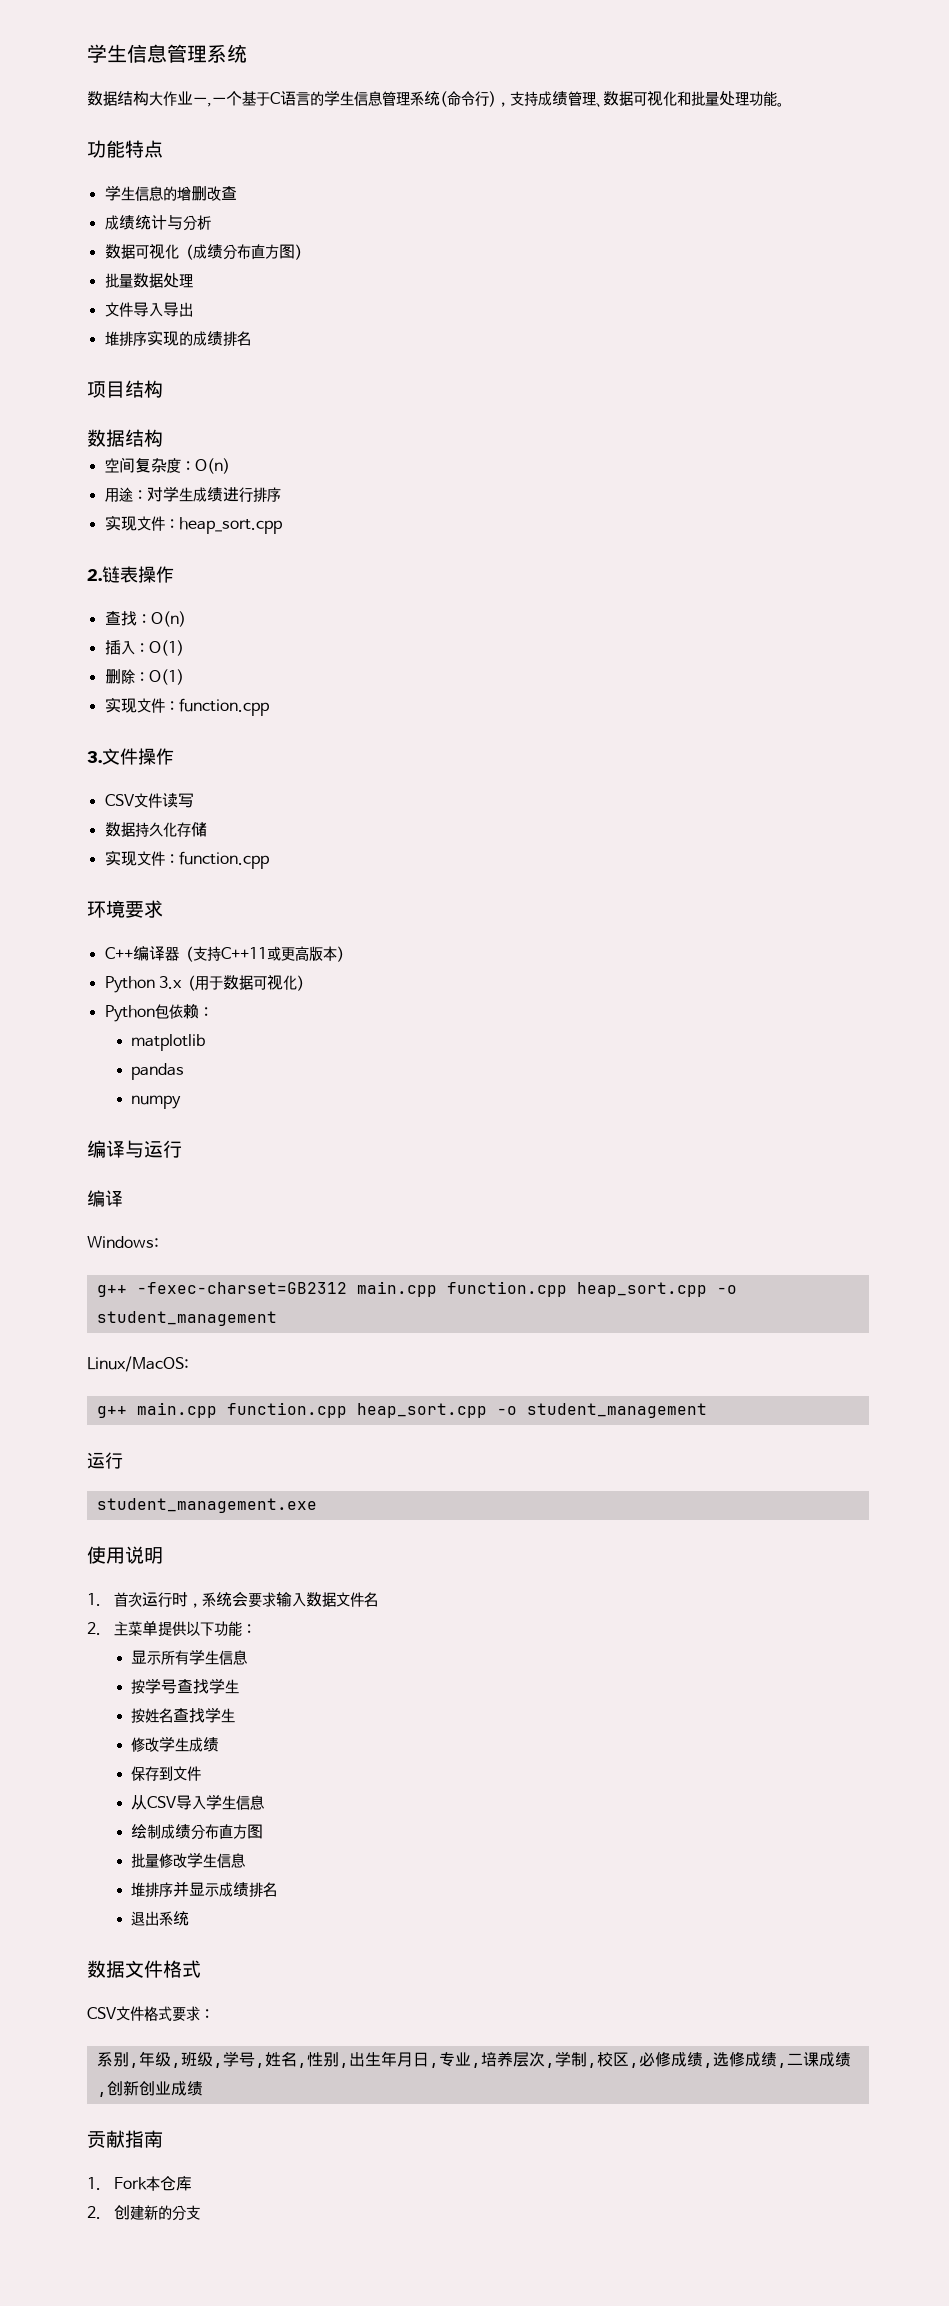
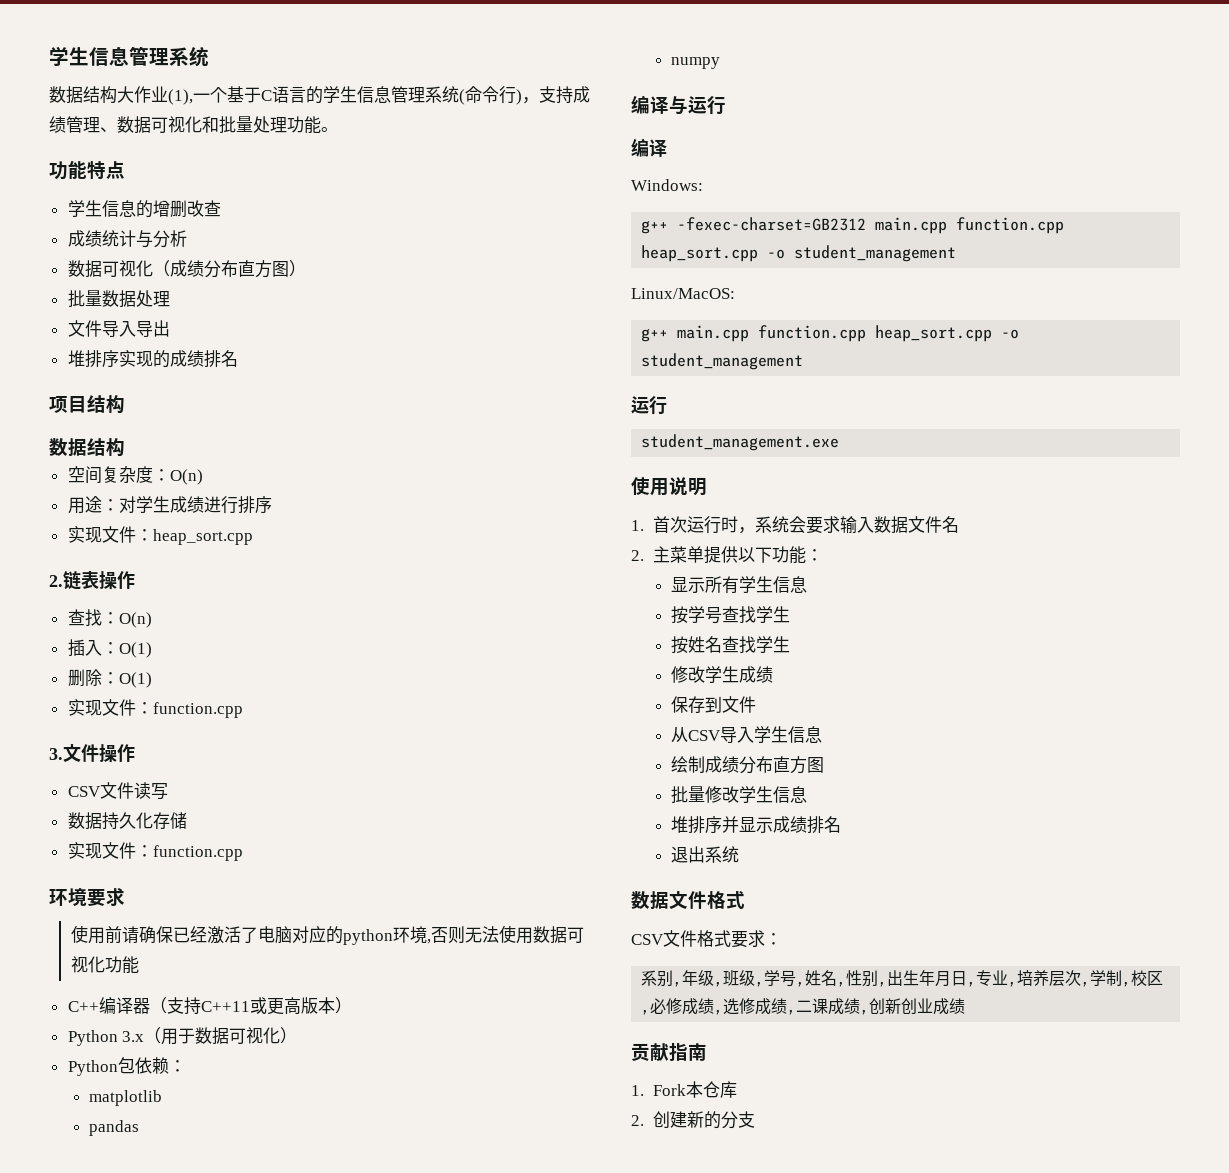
[193,97,212,107] 一, -> [168,89,193,105] (1),
(163, 909) none -> [70,925,584,945] [70,956,139,974] // 使用前请确保已经激活了电脑对应的python环境,否则无法使用数据可视化功能

